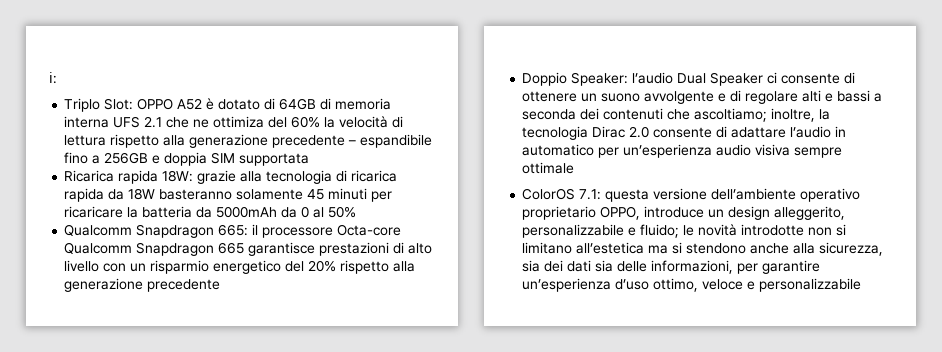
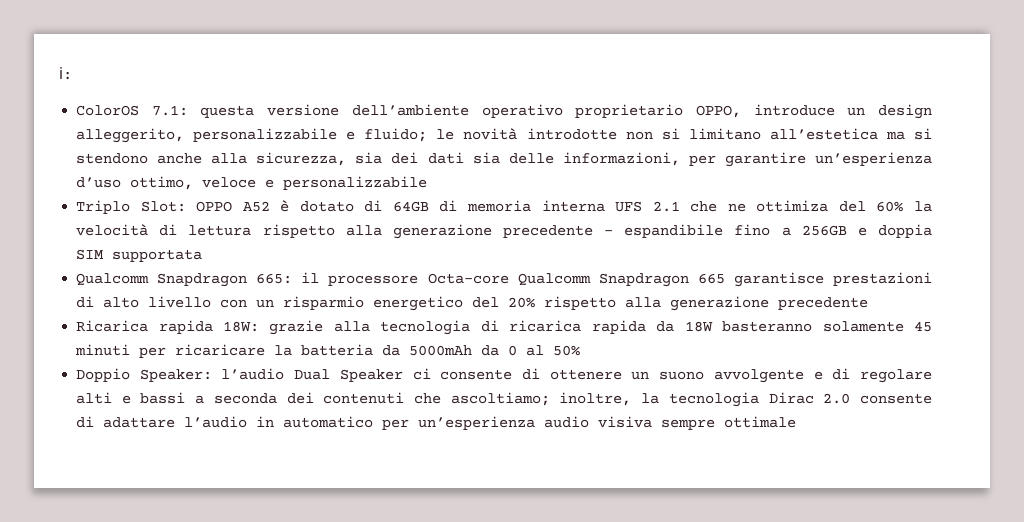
[64,98,392,112] [64,116,404,128] [64,134,433,148] [64,152,310,166] [64,170,398,184] [64,188,393,202] [64,206,357,218] [64,224,402,238] [64,242,433,256] [64,260,416,274] [64,278,221,292] [522,72,856,86] [522,90,883,104] [522,108,831,122] [522,126,847,140] [522,144,843,158] [522,162,575,174] // Triplo Slot: OPPO A52 è dotato di 64GB di memoria interna UFS 2.1 che ne ottimiza del 60% la velocità di lettura rispetto alla generazione precedente – espandibile fino a 256GB e doppia SIM supportata // Ricarica rapida 18W: grazie alla tecnologia di ricarica rapida da 18W basteranno solamente 45 minuti per ricaricare la batteria da 5000mAh da 0 al 50% // Qualcomm Snapdragon 665: il processore Octa-core Qualcomm Snapdragon 665 garantisce prestazioni di alto livello con un risparmio energetico del 20% rispetto alla generazione precedente // Doppio Speaker: l’audio Dual Speaker ci consente di ottenere un suono avvolgente e di regolare alti e bassi a seconda dei contenuti che ascoltiamo; inoltre, la tecnologia Dirac 2.0 consente di adattare l’audio in automatico per un’esperienza audio visiva sempre ottimale -> (72, 73) none
(862, 285) none -> [76,200,933,214] [76,224,932,239] [76,249,203,262] [76,272,933,287] [76,296,869,311] [76,320,933,335] [75,344,581,358] [76,368,932,383] [76,392,933,407] [76,416,797,430] // Triplo Slot: OPPO A52 è dotato di 64GB di memoria interna UFS 2.1 che ne ottimiza del 60% la velocità di lettura rispetto alla generazione precedente – espandibile fino a 256GB e doppia SIM supportata // Qualcomm Snapdragon 665: il processore Octa-core Qualcomm Snapdragon 665 garantisce prestazioni di alto livello con un risparmio energetico del 20% rispetto alla generazione precedente // Ricarica rapida 18W: grazie alla tecnologia di ricarica rapida da 18W basteranno solamente 45 minuti per ricaricare la batteria da 5000mAh da 0 al 50% // Doppio Speaker: l’audio Dual Speaker ci consente di ottenere un suono avvolgente e di regolare alti e bassi a seconda dei contenuti che ascoltiamo; inoltre, la tecnologia Dirac 2.0 consente di adattare l’audio in automatico per un’esperienza audio visiva sempre ottimale

